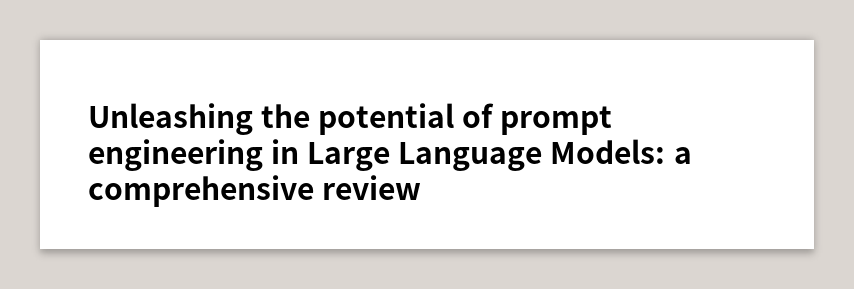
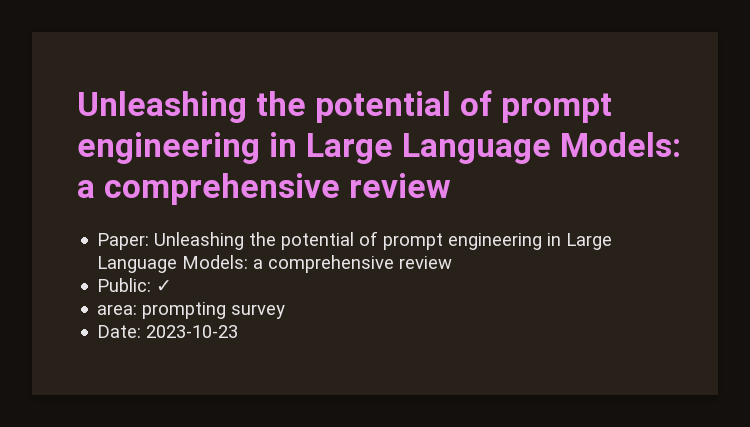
(422, 187) none -> [97,231,613,250] [97,255,453,273] [97,278,173,292] [97,302,286,319] [97,325,239,338] // Paper: Unleashing the potential of prompt engineering in Large Language Models: a comprehensive review // Public: ✓ // area: prompting survey // Date: 2023-10-23

